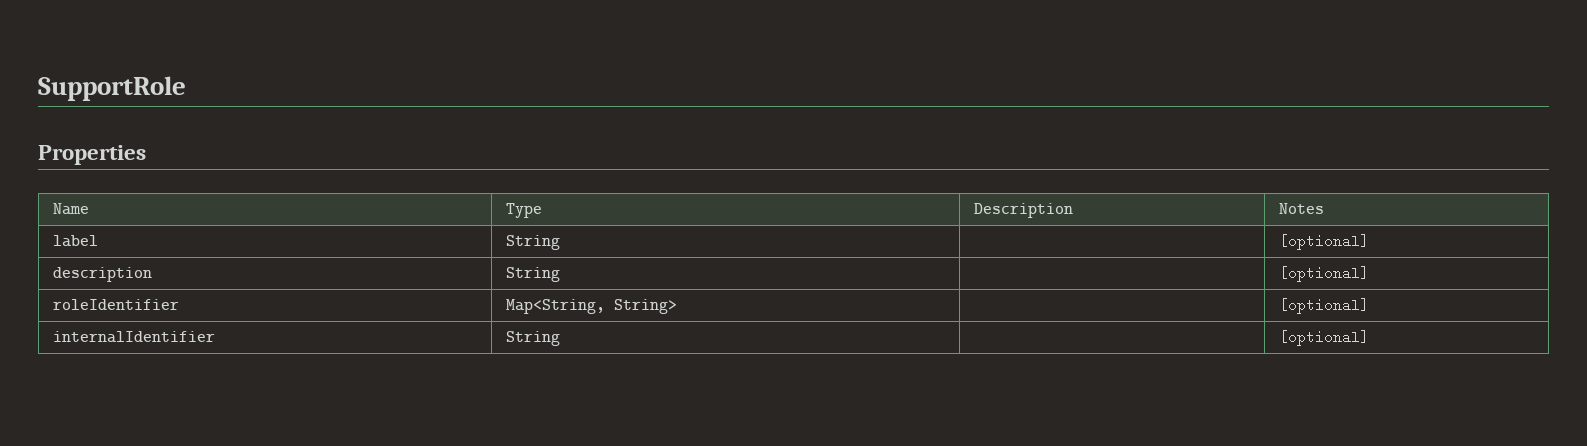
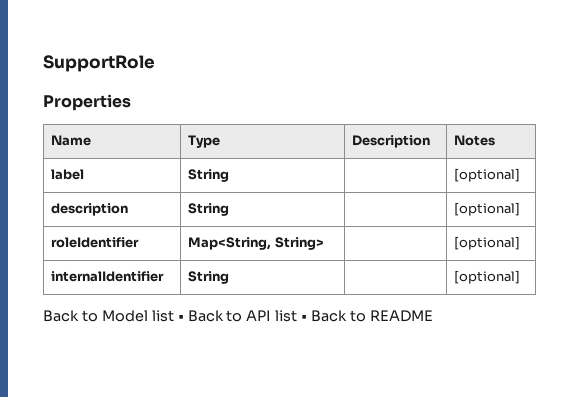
(1369, 338) none -> [43,310,433,322] // Back to Model list • Back to API list • Back to README

